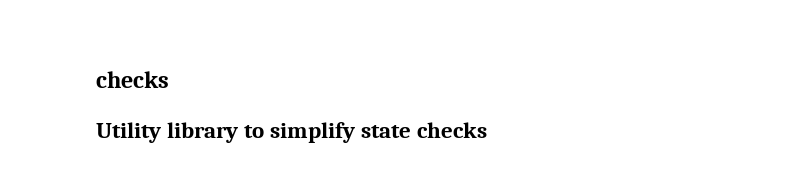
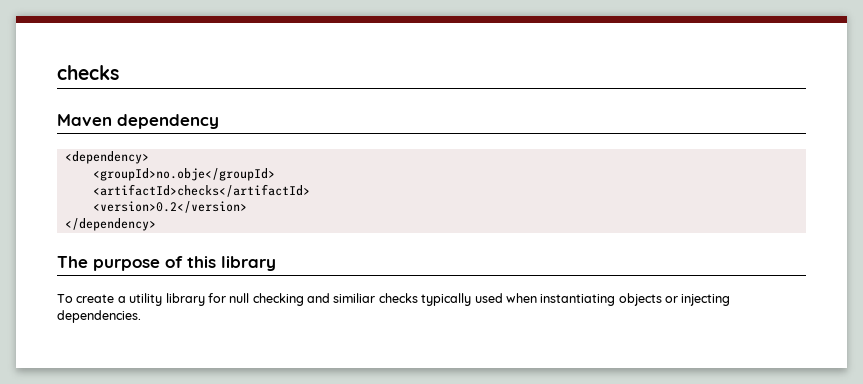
[96,122,488,143] Utility library to simplify state checks -> [57,114,219,129] [64,151,149,164] [92,168,275,181] [92,184,310,197] [92,201,247,213] [64,218,156,231] [57,256,276,271] [57,293,731,306] [57,310,141,323] Maven dependency // <dependency> // <groupId>no.obje</groupId> // <artifactId>checks</artifactId> // <version>0.2</version> // </dependency> // The purpose of this library // To create a utility library for null checking and similiar checks typically used when instantiating objects or injecting dependencies.

